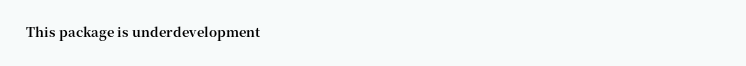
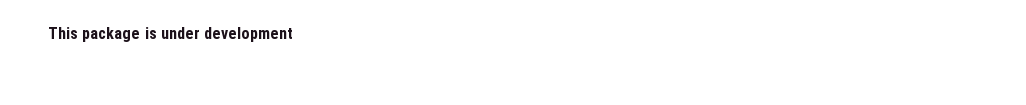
[131,26,261,41] underdevelopment -> [160,27,294,42] under development

